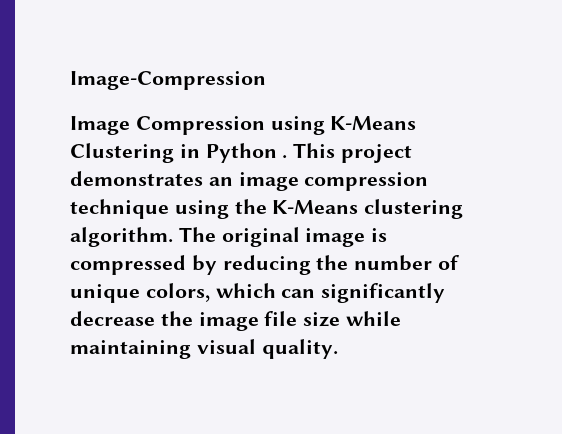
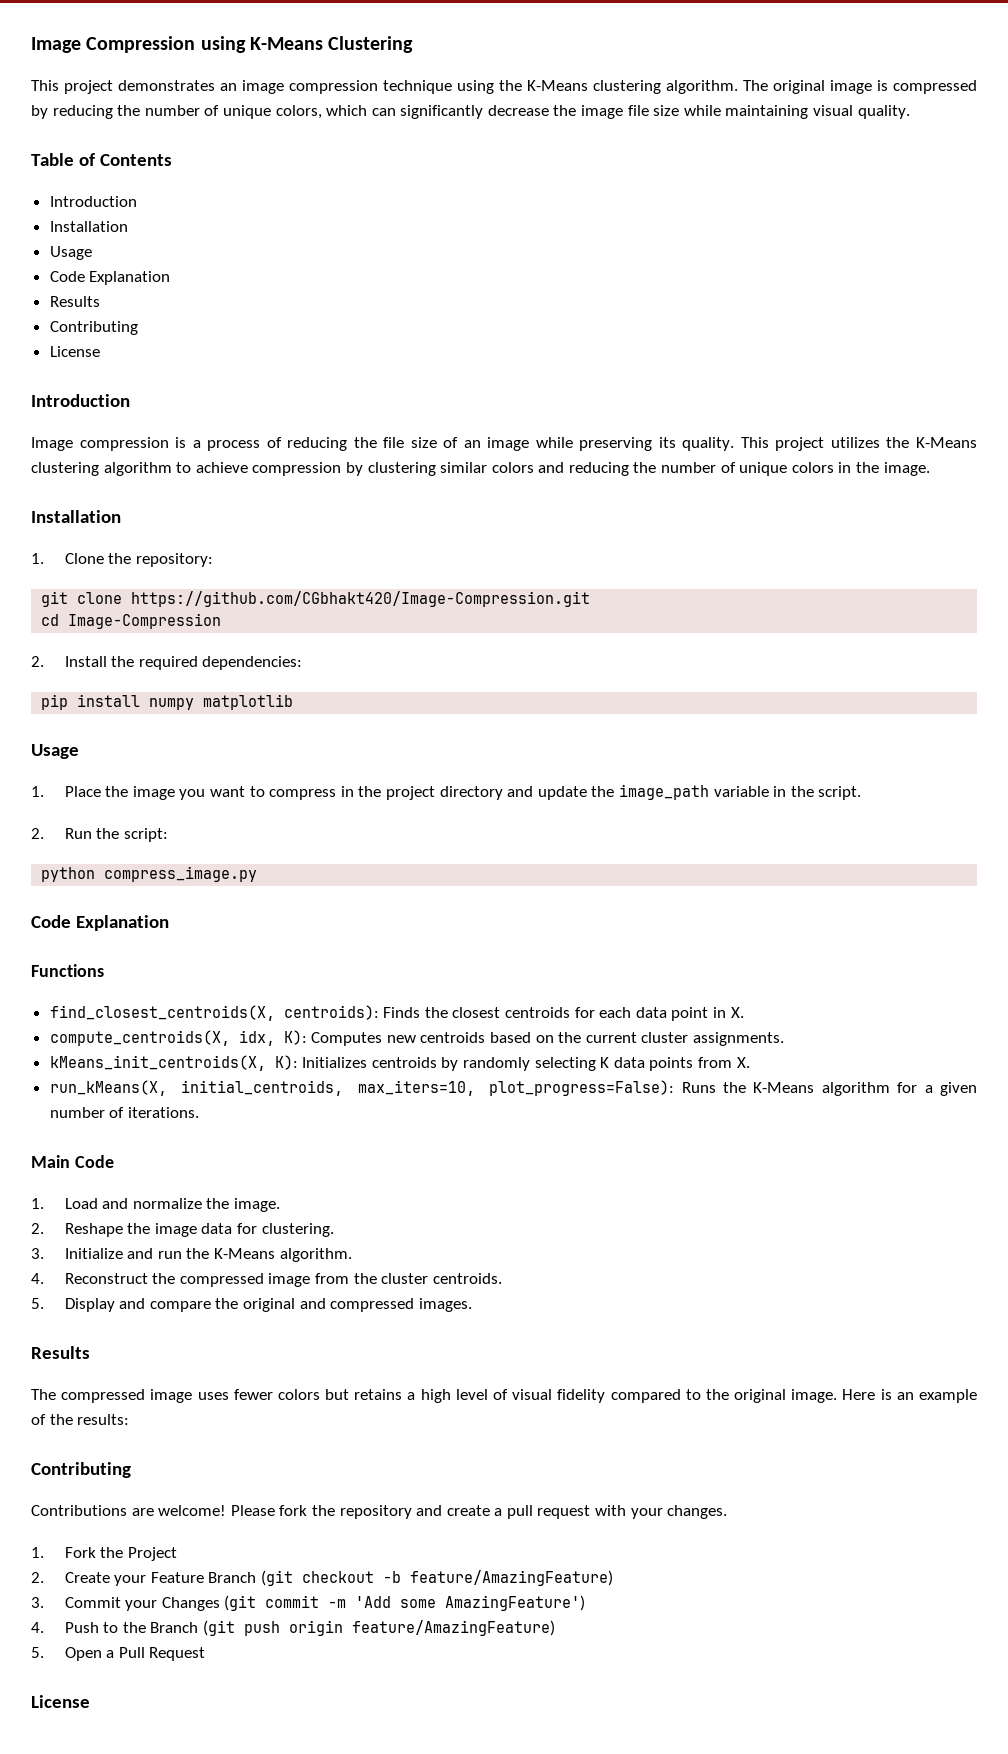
[70,71,266,90] Image-Compression // -> (31, 45) none
[179,143,288,163] in Python . -> (414, 44) //
(338, 349) none -> [31,153,172,166] [49,196,137,207] [49,221,128,232] [49,246,92,260] [49,271,171,285] [49,296,100,307] [49,321,138,335] [49,346,100,357] [31,394,130,407] [31,437,977,451] [31,462,930,476] [31,510,121,523] [31,553,213,567] [41,591,591,607] [41,613,222,629] [31,656,303,670] [41,694,294,710] [31,744,79,759] [31,784,862,800] [31,828,168,842] [41,866,258,882] [31,915,169,931] [31,964,104,977] [49,1005,744,1021] [49,1030,785,1046] [49,1055,750,1071] [49,1080,977,1096] [49,1107,199,1118] [31,1155,114,1168] [31,1198,281,1212] [31,1223,334,1237] [31,1248,352,1262] [31,1273,502,1287] [31,1298,472,1312] [31,1346,90,1359] [31,1389,977,1403] [31,1414,130,1425] [31,1462,131,1478] [31,1505,728,1519] [31,1547,177,1561] [31,1570,614,1586] [31,1595,586,1611] [31,1620,556,1636] [31,1647,206,1661] [31,1695,90,1708] // Table of Contents // Introduction // Installation // Usage // Code Explanation // Results // Contributing // License // Introduction // Image compression is a process of reducing the file size of an image while preserving its quality. This project utilizes the K-Means clustering algorithm to achieve compression by clustering similar colors and reducing the number of unique colors in the image. // Installation // 1. Clone the repository: // git clone https://github.com/CGbhakt420/Image-Compression.git // cd Image-Compression // 2. Install the required dependencies: // pip install numpy matplotlib // Usage // 1. Place the image you want to compress in the project directory and update the image_path variable in the script. // 2. Run the script: // python compress_image.py // Code Explanation // Functions // find_closest_centroids(X, centroids): Finds the closest centroids for each data point in X. // compute_centroids(X, idx, K): Computes new centroids based on the current cluster assignments. // kMeans_init_centroids(X, K): Initializes centroids by randomly selecting K data points from X. // run_kMeans(X, initial_centroids, max_iters=10, plot_progress=False): Runs the K-Means algorithm for a given number of iterations. // Main Code // 1. Load and normalize the image. // 2. Reshape the image data for clustering. // 3. Initialize and run the K-Means algorithm. // 4. Reconstruct the compressed image from the cluster centroids. // 5. Display and compare the original and compressed images. // Results // The compressed image uses fewer colors but retains a high level of visual fidelity compared to the original image. Here is an example of the results: // Contributing // Contributions are welcome! Please fork the repository and create a pull request with your changes. // 1. Fork the Project // 2. Create your Feature Branch (git checkout -b feature/AmazingFeature) // 3. Commit your Changes (git commit -m 'Add some AmazingFeature') // 4. Push to the Branch (git push origin feature/AmazingFeature) // 5. Open a Pull Request // License

